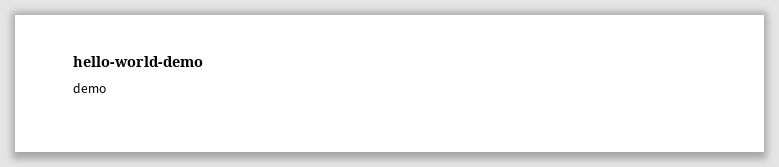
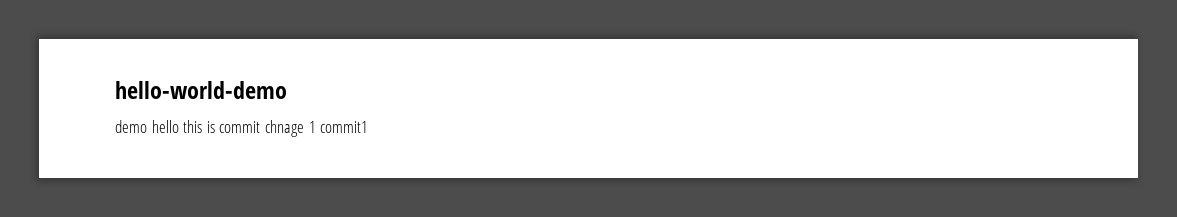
(106, 88) none -> [151,120,369,137] hello this is commit chnage 1 commit1

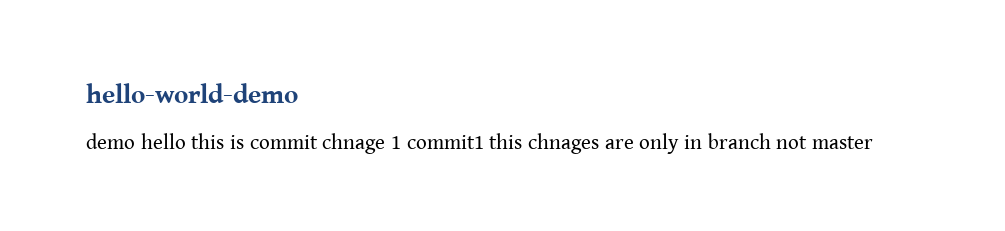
(369, 127) none -> [489,133,874,154] this chnages are only in branch not master

